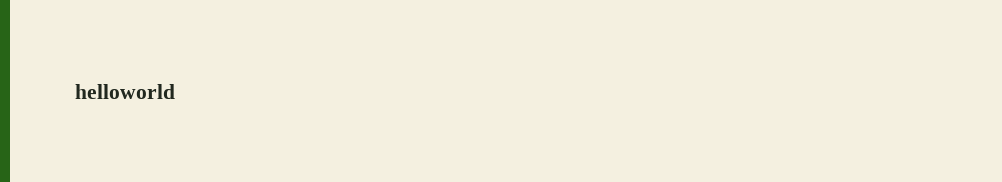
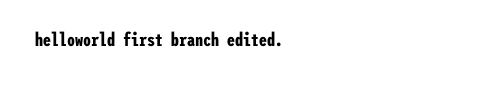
(175, 91) none -> [123,31,283,47] first branch edited.

